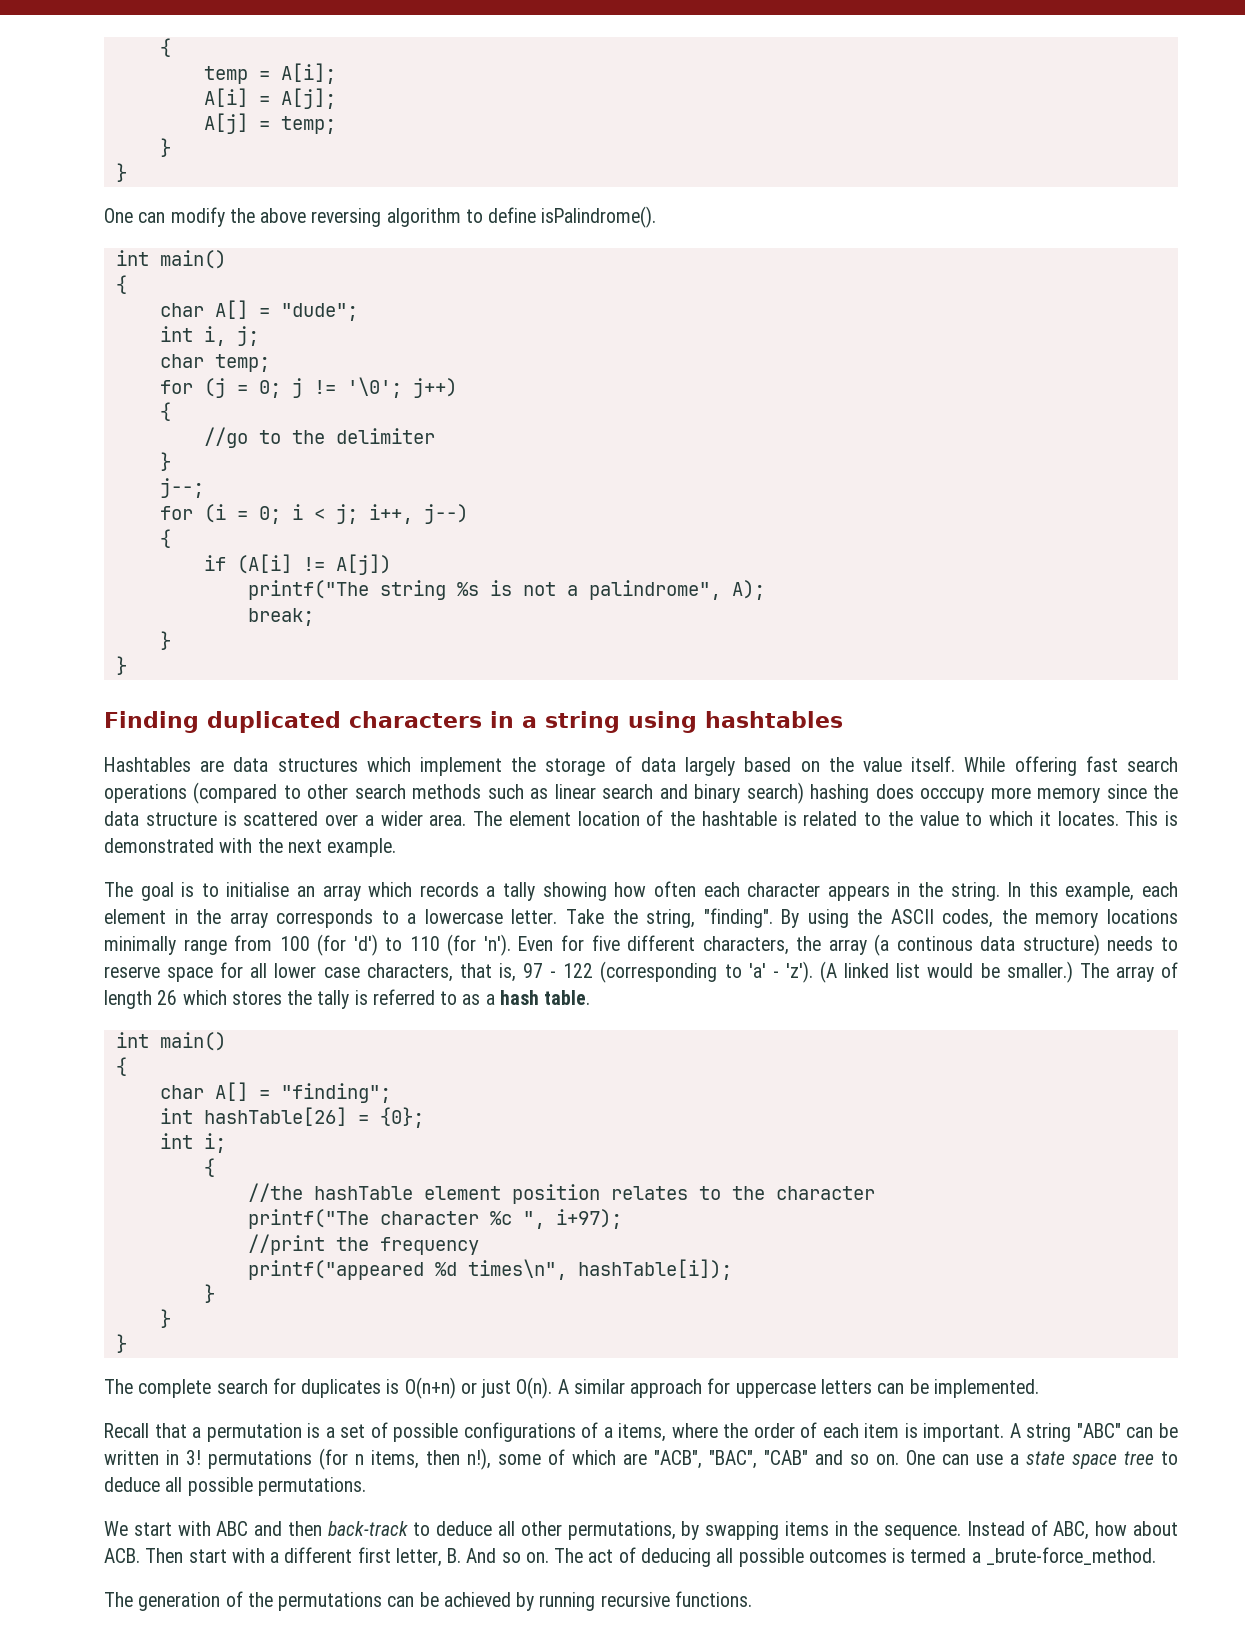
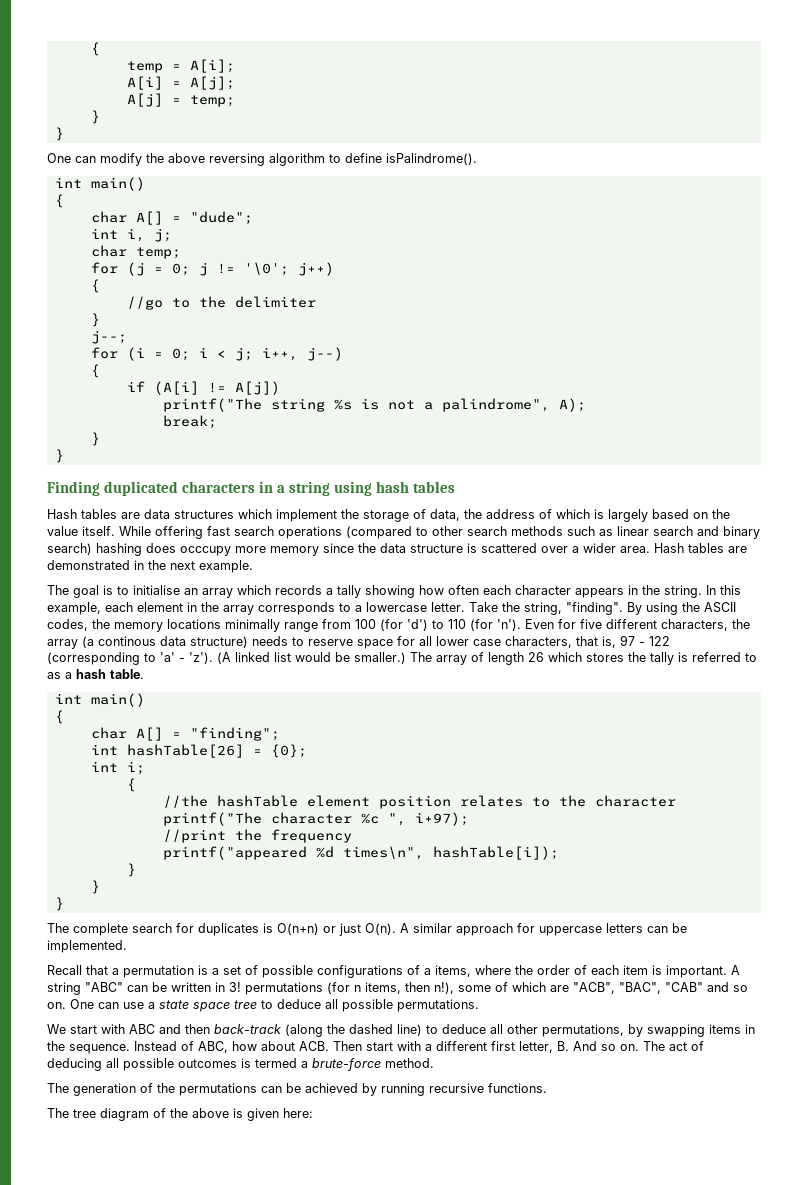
[705,711,843,728] [104,757,191,772] hashtables // Hashtables -> [376,481,456,493] [47,509,117,519] hash tables // Hash tables
[640,757,676,772] data -> [430,509,604,521] data, the address of which is
[473,810,1178,826] [104,838,253,853] The element location of the hashtable is related to the value to which it locates. This is demonstrated with -> [654,543,747,553] [47,560,144,570] Hash tables are demonstrated in
(408, 1528) none -> [285,1024,422,1037] (along the dashed line)
[985,1547,1156,1565] _brute-force_method. -> [312,1058,434,1071] brute-force method.
(752, 1599) none -> [47,1108,313,1121] // The tree diagram of the above is given here:

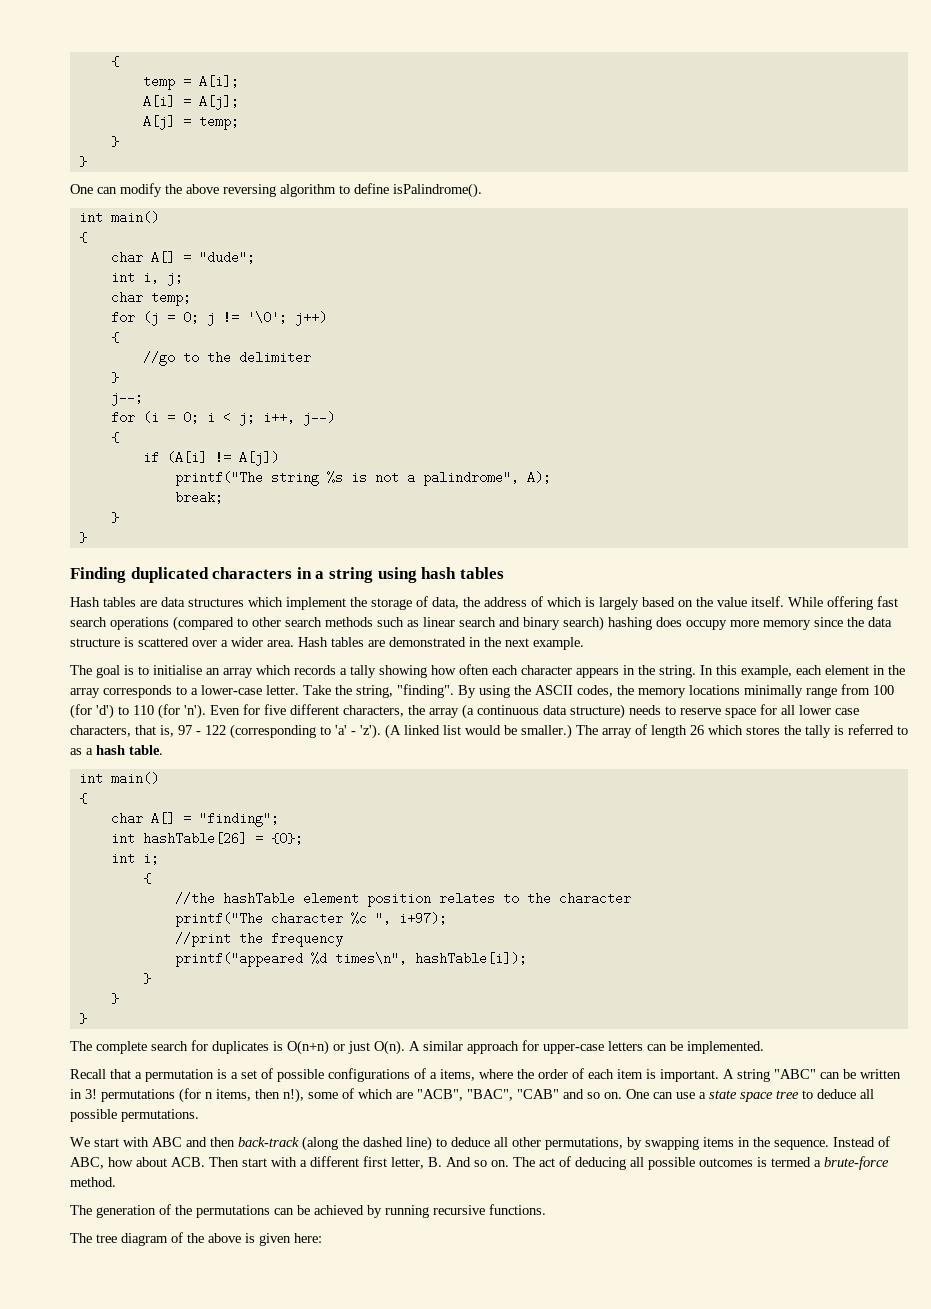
[180,546,231,556] occcupy -> [686,620,727,630] occupy
[366,602,427,612] lowercase -> [201,685,262,695] lower-case
[98,636,156,646] continous -> [477,705,539,715] continuous
[539,926,602,936] uppercase -> [543,1044,604,1054] upper-case

